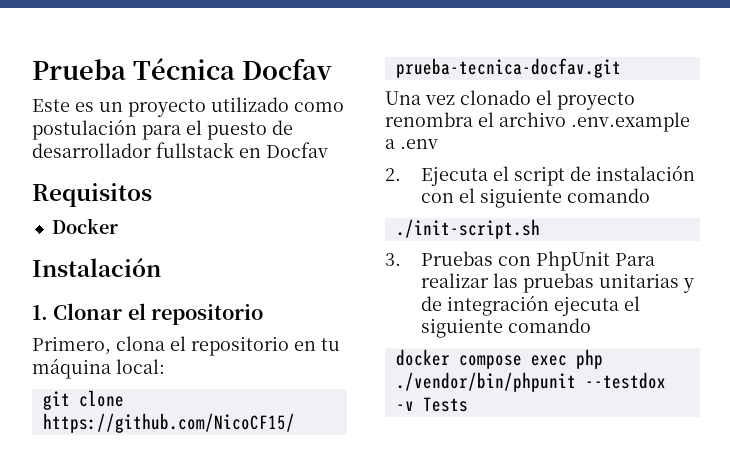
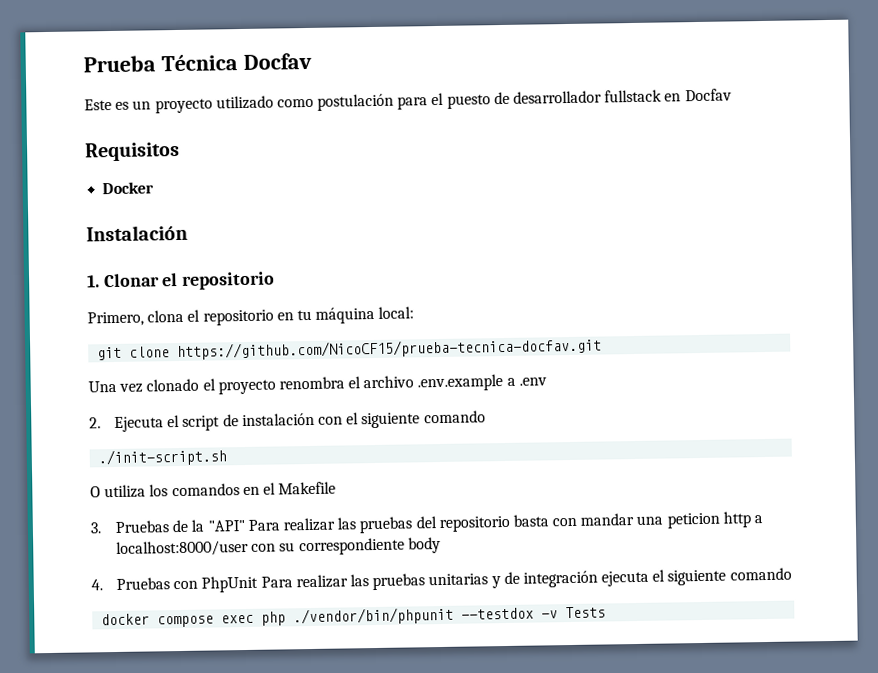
[385,253,401,266] 3. -> [90,481,337,499] [90,511,763,534] [116,537,441,557] [91,579,103,591] O utiliza los comandos en el Makefile // 3. Pruebas de la "API" Para realizar las pruebas del repositorio basta con mandar una peticion http a localhost:8000/user con su correspondiente body // 4.

